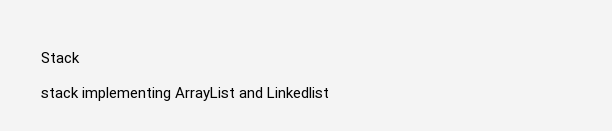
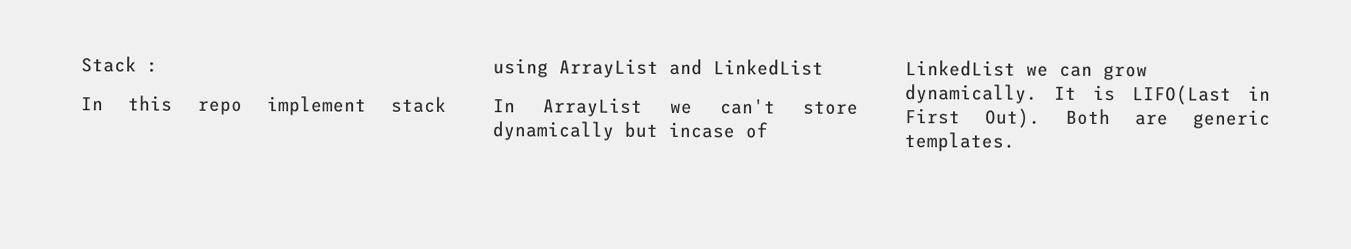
[41,87,330,101] // stack implementing ArrayList and Linkedlist -> [147,61,159,73] [81,95,447,116] [493,58,824,78] [493,97,859,117] [492,121,769,141] [905,60,1148,81] [905,84,1271,106] [905,108,1271,129] [904,132,1015,152] : // In this repo implement stack using ArrayList and LinkedList // In ArrayList we can't store dynamically but incase of LinkedList we can grow dynamically. It is LIFO(Last in First Out). Both are generic templates.

